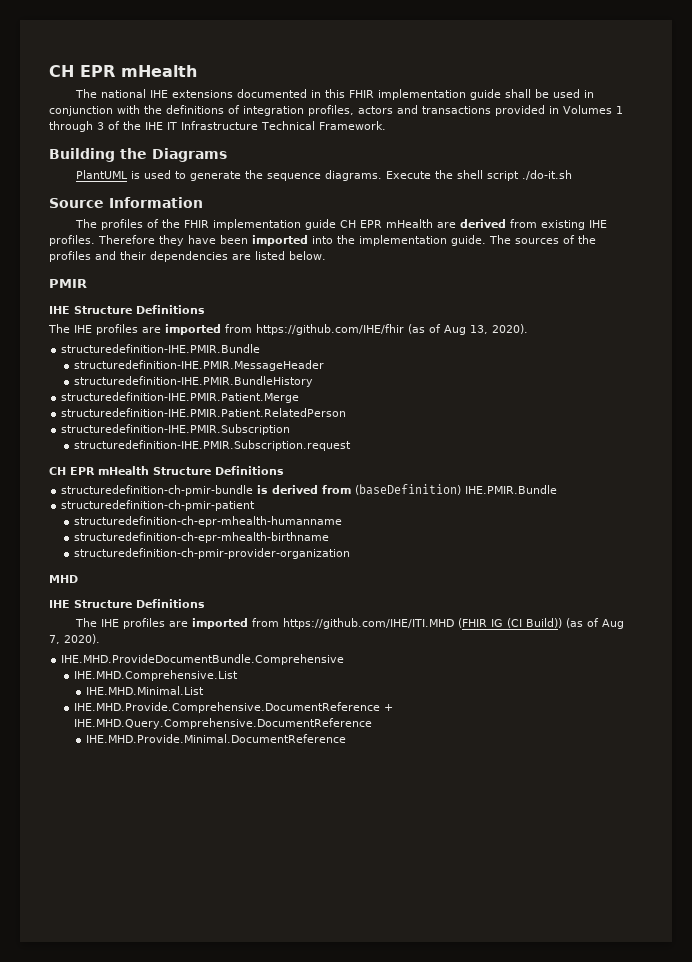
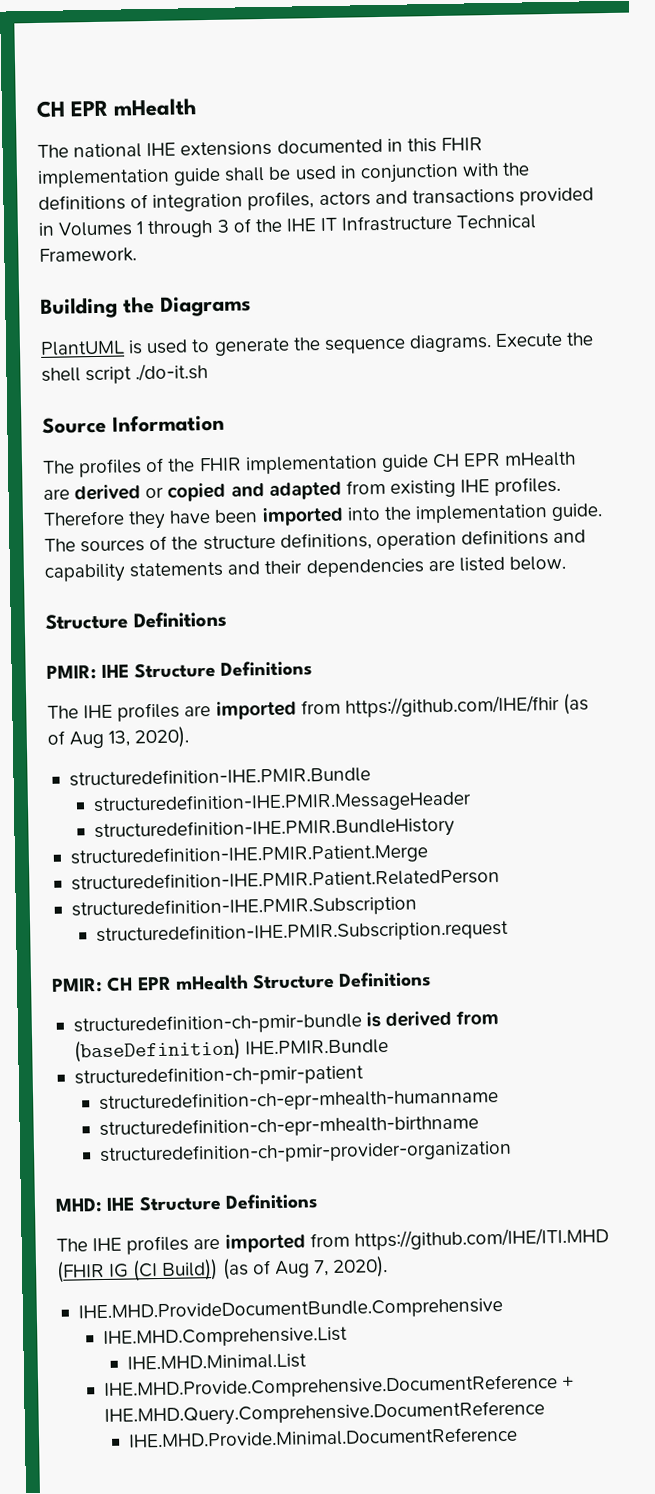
(507, 223) none -> [145,481,342,502] or copied and adapted
[49,251,91,262] profiles -> [202,529,587,551] [44,561,224,583] structure definitions, operation definitions and capability statements
[49,279,87,288] PMIR // -> [45,610,227,630] [46,665,97,680] Structure Definitions // PMIR:
(351, 445) none -> [52,977,103,993] PMIR:
[49,575,78,583] MHD // -> [55,1198,103,1213] MHD:

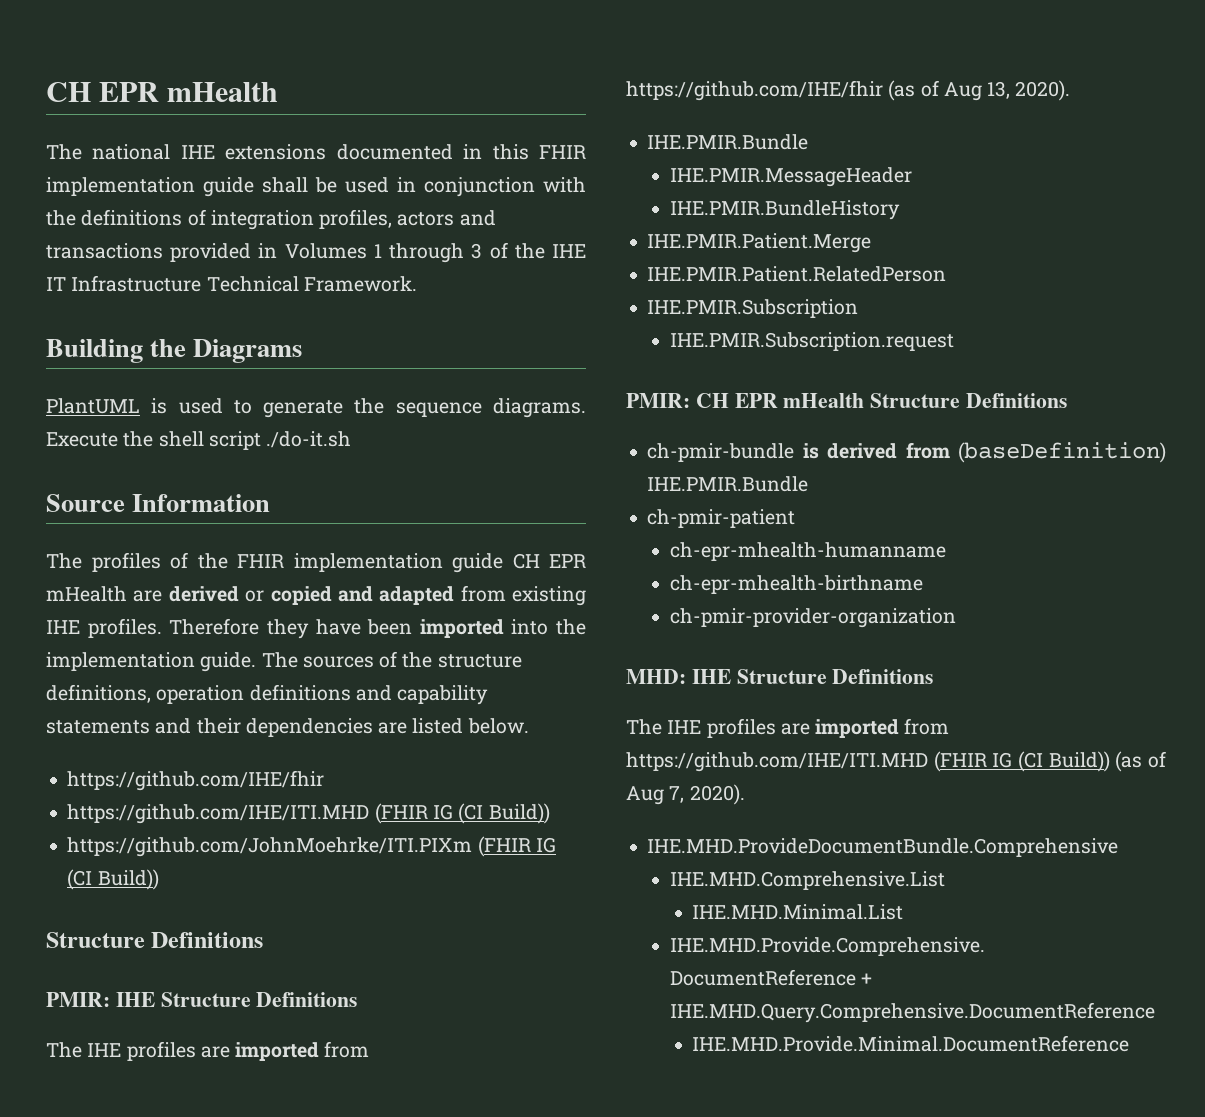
(566, 563) none -> [67,770,325,791] [67,803,550,824] [67,836,556,857] [67,869,159,890] // https://github.com/IHE/fhir // https://github.com/IHE/ITI.MHD (FHIR IG (CI Build)) // https://github.com/JohnMoehrke/ITI.PIXm (FHIR IG (CI Build))
[68,766,371,787] [92,790,472,816] [93,816,455,843] [69,843,429,868] [70,868,500,891] [70,895,417,920] [95,919,509,946] structuredefinition-IHE.PMIR.Bundle // structuredefinition-IHE.PMIR.MessageHeader // structuredefinition-IHE.PMIR.BundleHistory // structuredefinition-IHE.PMIR.Patient.Merge // structuredefinition-IHE.PMIR.Patient.RelatedPerson // structuredefinition-IHE.PMIR.Subscription // structuredefinition-IHE.PMIR.Subscription.request -> [647,134,809,150] [669,167,912,187] [669,200,900,220] [647,233,872,253] [647,266,947,282] [647,299,859,318] [669,332,954,351] IHE.PMIR.Bundle // IHE.PMIR.MessageHeader // IHE.PMIR.BundleHistory // IHE.PMIR.Patient.Merge // IHE.PMIR.Patient.RelatedPerson // IHE.PMIR.Subscription // IHE.PMIR.Subscription.request
[72,1012,362,1036] structuredefinition-ch-pmir-bundle -> [647,443,795,462] ch-pmir-bundle
[73,1064,364,1088] [98,1088,499,1114] [98,1114,479,1140] [98,1139,512,1166] structuredefinition-ch-pmir-patient // structuredefinition-ch-epr-mhealth-humanname // structuredefinition-ch-epr-mhealth-birthname // structuredefinition-ch-pmir-provider-organization -> [647,509,796,528] [669,542,946,561] [669,575,923,594] [669,608,956,628] ch-pmir-patient // ch-epr-mhealth-humanname // ch-epr-mhealth-birthname // ch-pmir-provider-organization

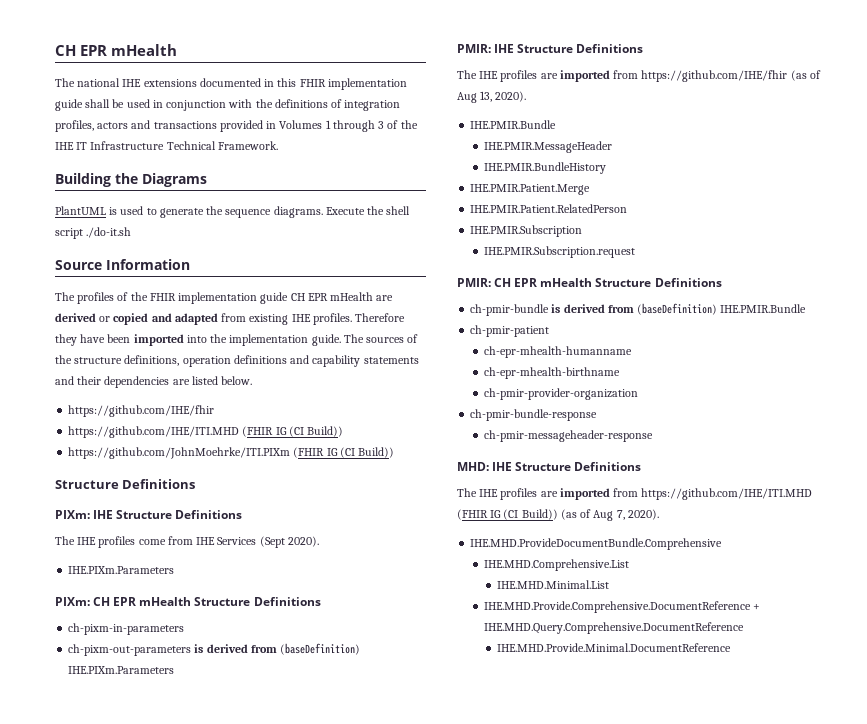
(264, 940) none -> [55,510,243,519] [55,536,319,548] [68,566,175,574] [55,597,321,606] [68,623,185,635] [68,643,361,656] [68,666,175,674] // PIXm: IHE Structure Definitions // The IHE profiles come from IHE Services (Sept 2020). // IHE.PIXm.Parameters // PIXm: CH EPR mHealth Structure Definitions // ch-pixm-in-parameters // ch-pixm-out-parameters is derived from (baseDefinition) IHE.PIXm.Parameters
(956, 618) none -> [470,409,598,421] [483,430,653,442] // ch-pmir-bundle-response // ch-pmir-messageheader-response

